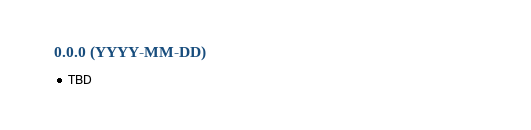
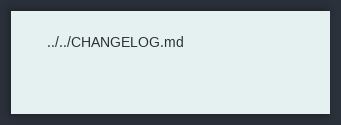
[54,46,207,61] [68,75,93,84] 0.0.0 (YYYY-MM-DD) // TBD -> [47,36,184,47] ../../CHANGELOG.md

